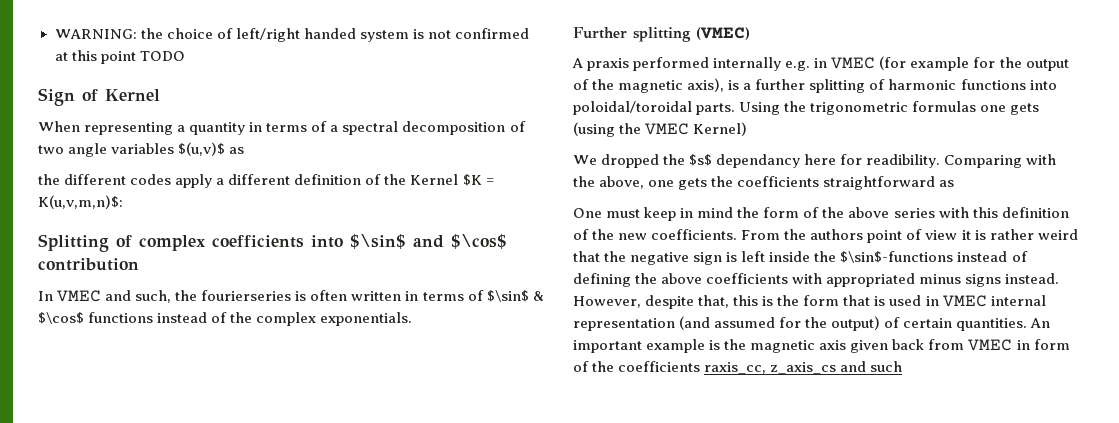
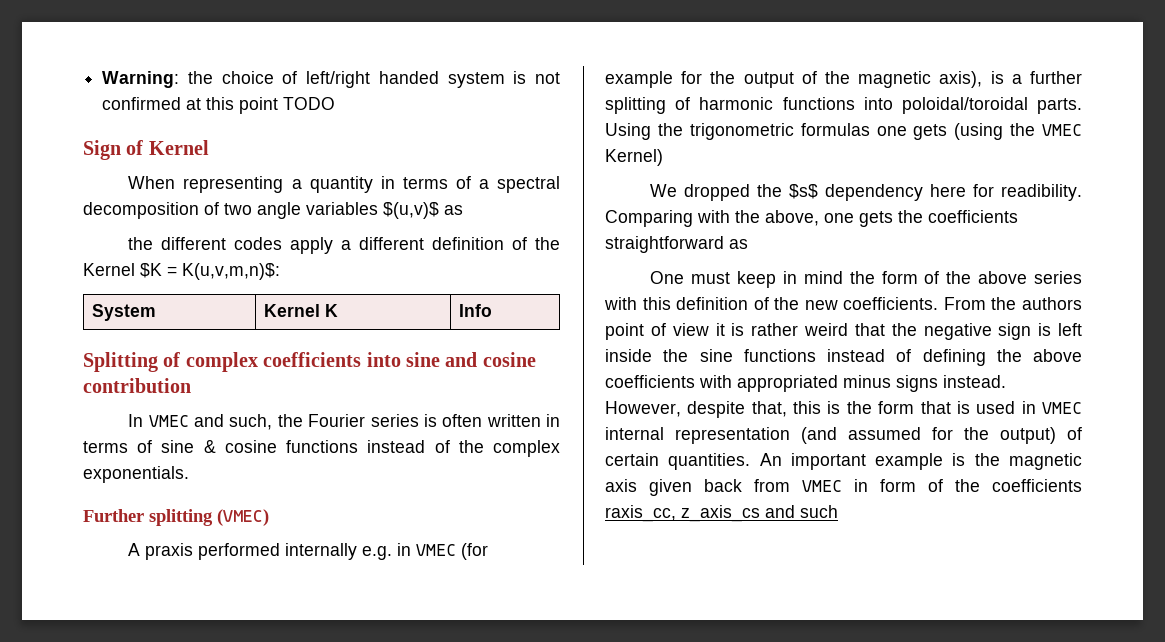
[54,29,137,39] WARNING: -> [102,71,180,88] Warning:
(123, 202) none -> [92,304,157,321] [264,304,339,317] [459,304,493,317] // System | Kernel K | Info
[350,234,507,249] $\sin$ and $\cos$ -> [406,352,536,367] sine and cosine
[201,290,292,301] fourierseries -> [308,414,419,427] Fourier series
[486,290,544,302] [38,312,84,324] $\sin$ & $\cos$ -> [161,440,277,453] sine & cosine
[716,154,801,168] dependancy -> [825,184,924,201] dependency
[840,251,954,263] $\sin$-functions -> [699,349,816,362] sine functions

